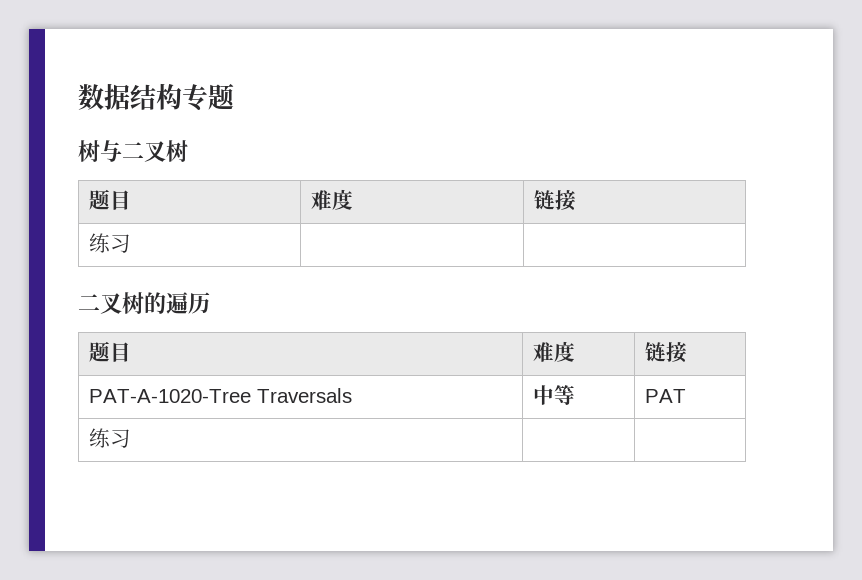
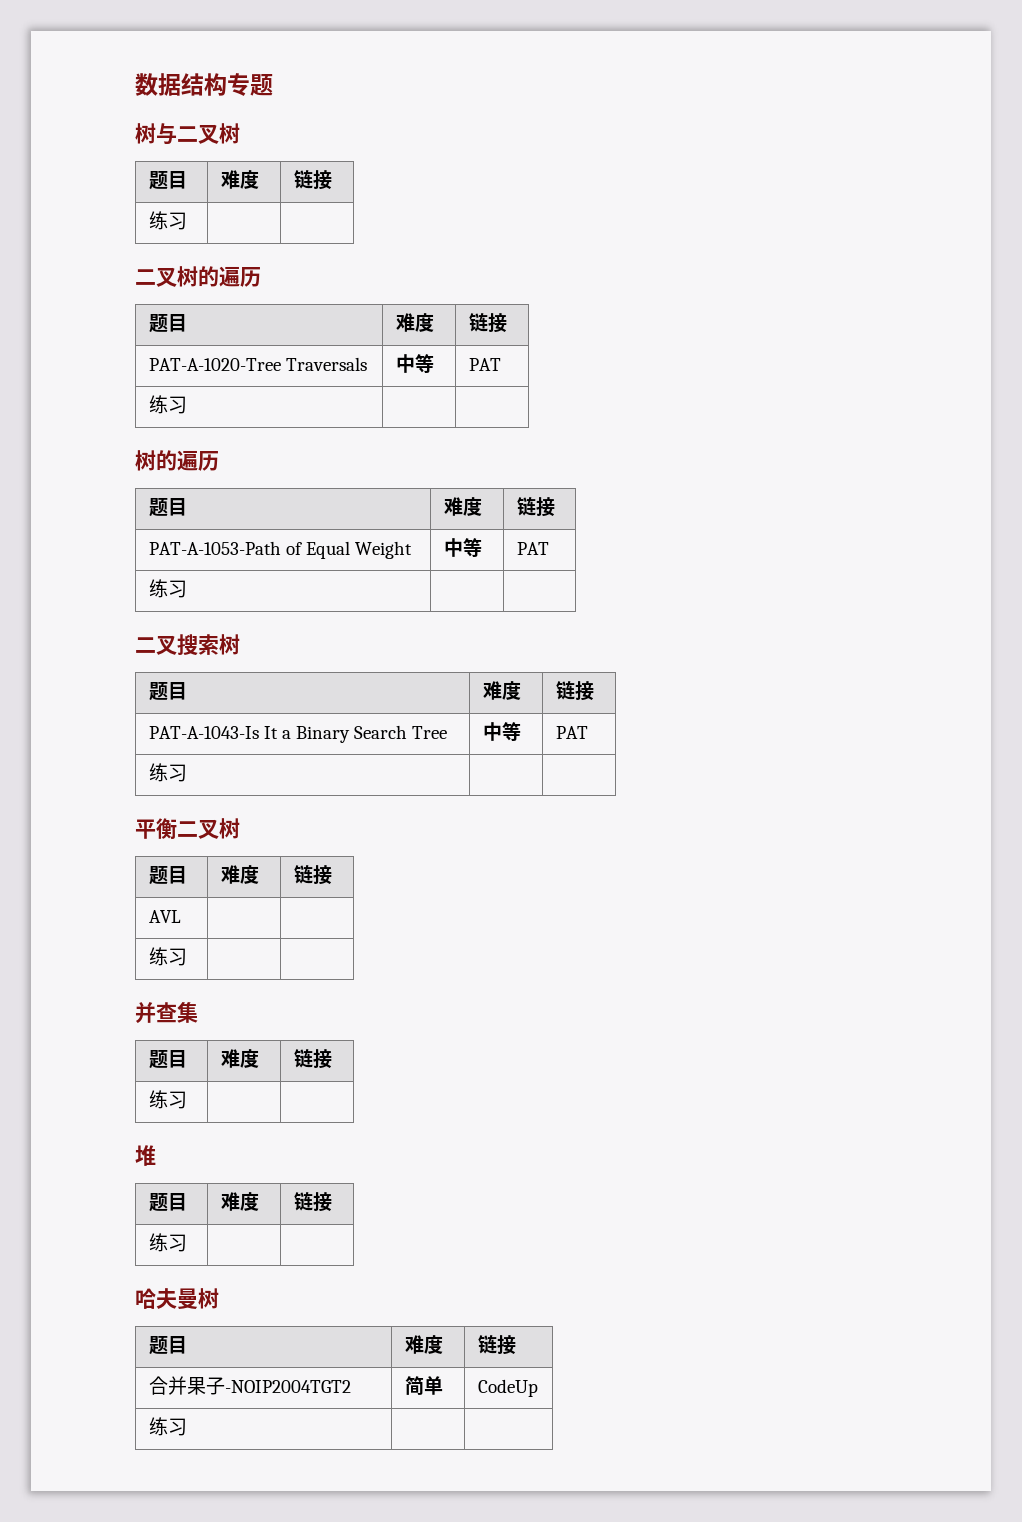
(132, 438) none -> [135,450,219,471] [148,498,187,517] [443,497,482,516] [516,497,555,517] [148,541,413,559] [443,538,482,557] [516,542,549,555] [148,579,187,598] [135,634,240,656] [148,682,187,701] [482,681,521,700] [555,681,594,701] [148,725,448,743] [482,722,521,741] [555,726,588,739] [148,763,187,782] [135,818,240,839] [148,866,187,885] [220,865,259,884] [293,865,332,885] [148,910,181,923] [148,947,187,966] [135,1002,198,1024] [148,1050,187,1069] [220,1049,259,1068] [293,1049,332,1069] [148,1090,187,1109] [135,1145,156,1166] [148,1193,187,1212] [220,1192,259,1211] [293,1192,332,1212] [148,1233,187,1252] [135,1288,219,1309] [148,1336,187,1355] [404,1335,443,1354] [477,1335,516,1355] [148,1376,351,1395] [404,1376,443,1395] [477,1379,538,1397] [148,1417,187,1436] // 树的遍历 // 题目 | 难度 | 链接 // PAT-A-1053-Path of Equal Weight | 中等 | PAT // 练习 | | // 二叉搜索树 // 题目 | 难度 | 链接 // PAT-A-1043-Is It a Binary Search Tree | 中等 | PAT // 练习 | | // 平衡二叉树 // 题目 | 难度 | 链接 // AVL | | // 练习 | | // 并查集 // 题目 | 难度 | 链接 // 练习 | | // 堆 // 题目 | 难度 | 链接 // 练习 | | // 哈夫曼树 // 题目 | 难度 | 链接 // 合并果子-NOIP2004TGT2 | 简单 | CodeUp // 练习 | |

